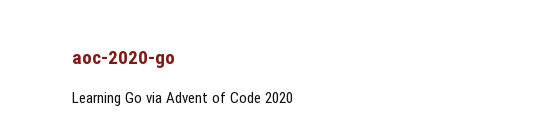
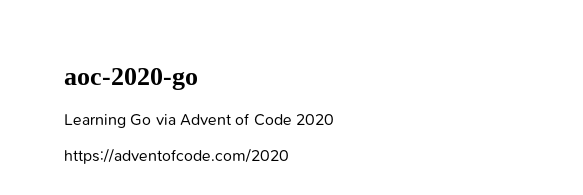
(294, 97) none -> [64,148,289,164] // https://adventofcode.com/2020

